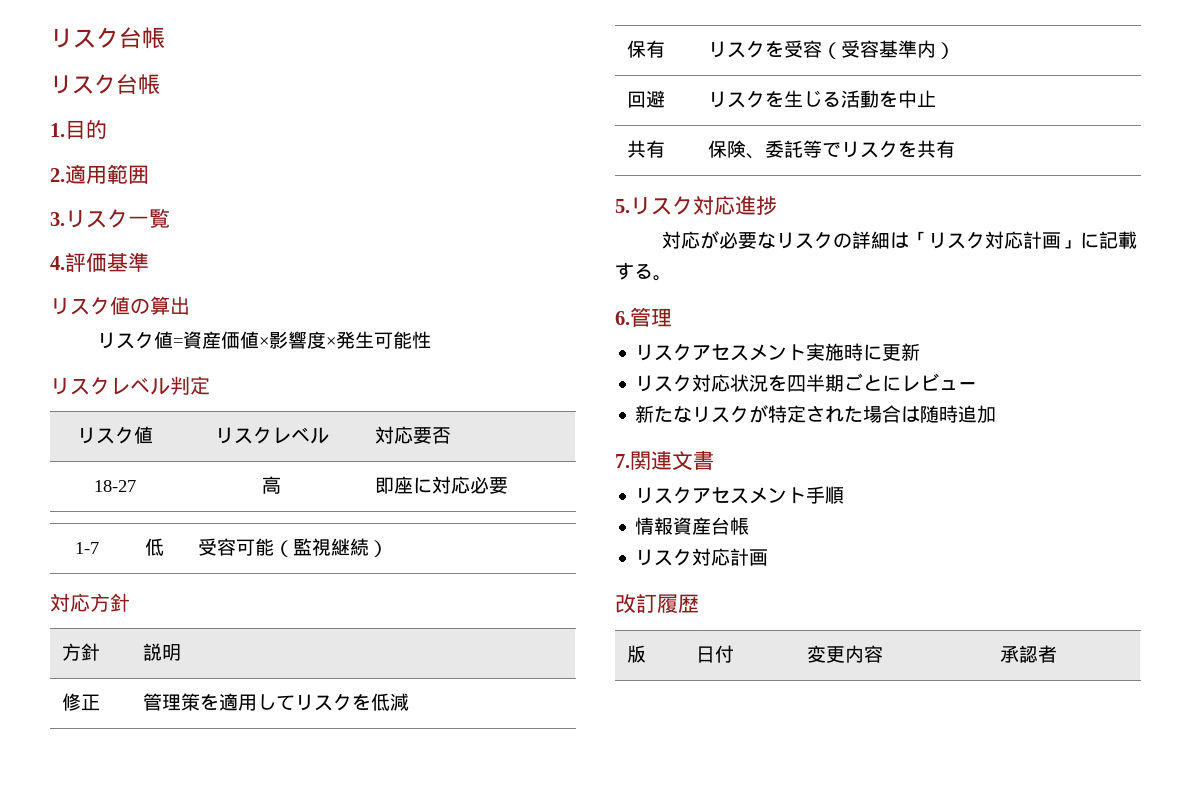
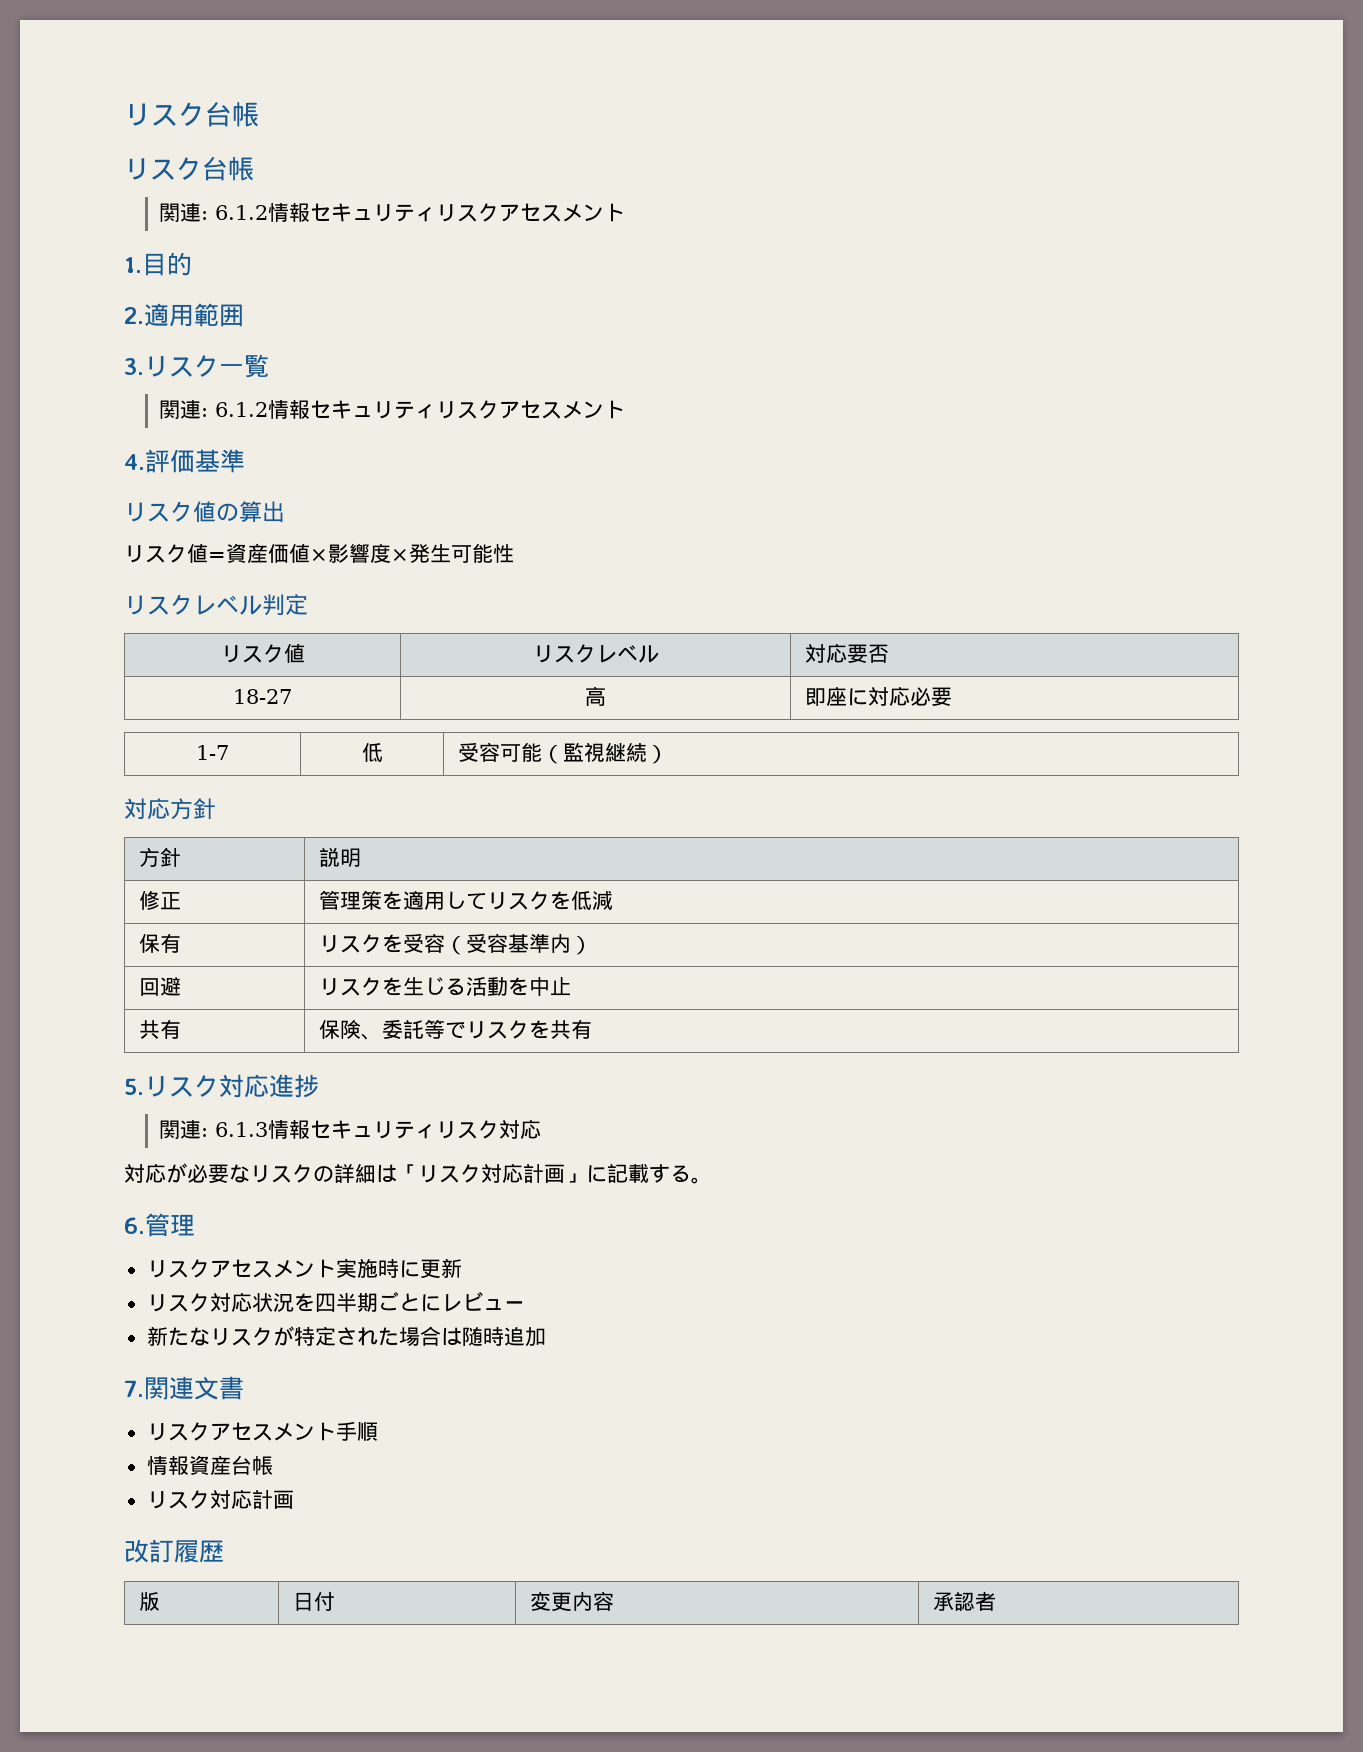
(160, 84) none -> [159,203,626,222] // 関連: 6.1.2情報セキュリティリスクアセスメント
(170, 218) none -> [159,400,626,419] // 関連: 6.1.2情報セキュリティリスクアセスメント
(777, 205) none -> [159,1119,542,1139] // 関連: 6.1.3情報セキュリティリスク対応

